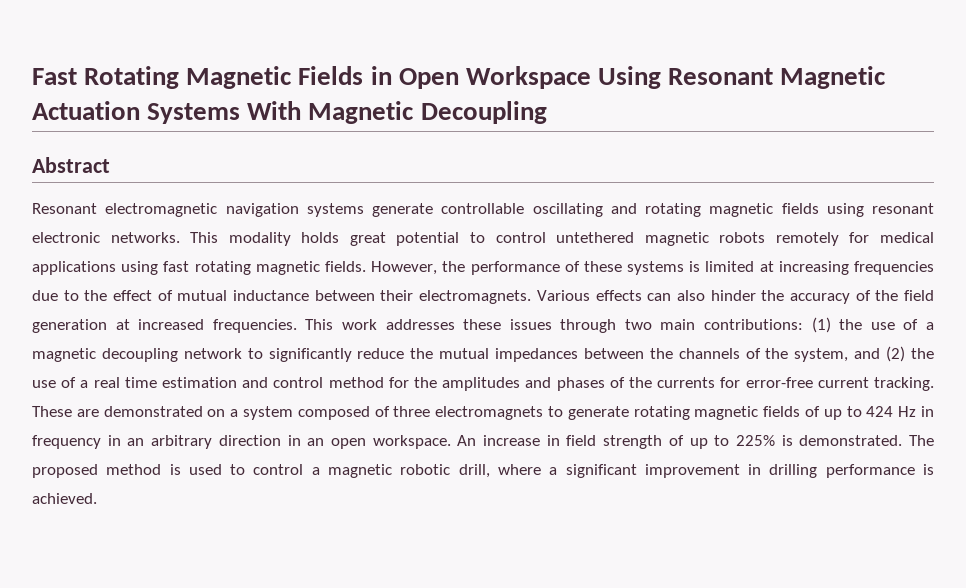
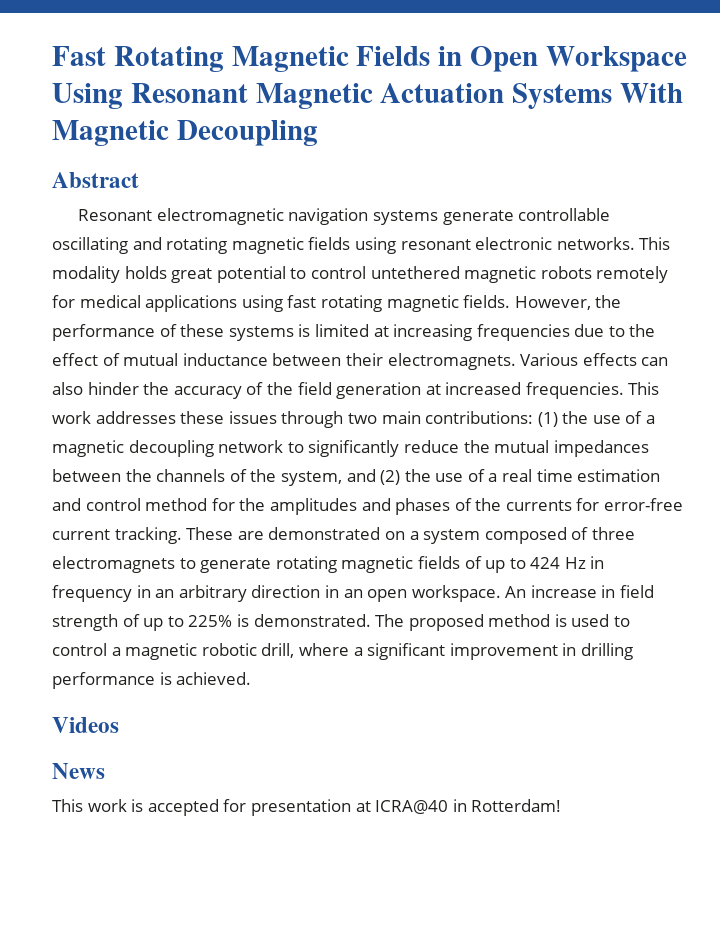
(97, 498) none -> [52,717,119,733] [52,763,105,779] [52,799,562,816] // Videos // News // This work is accepted for presentation at ICRA@40 in Rotterdam!

